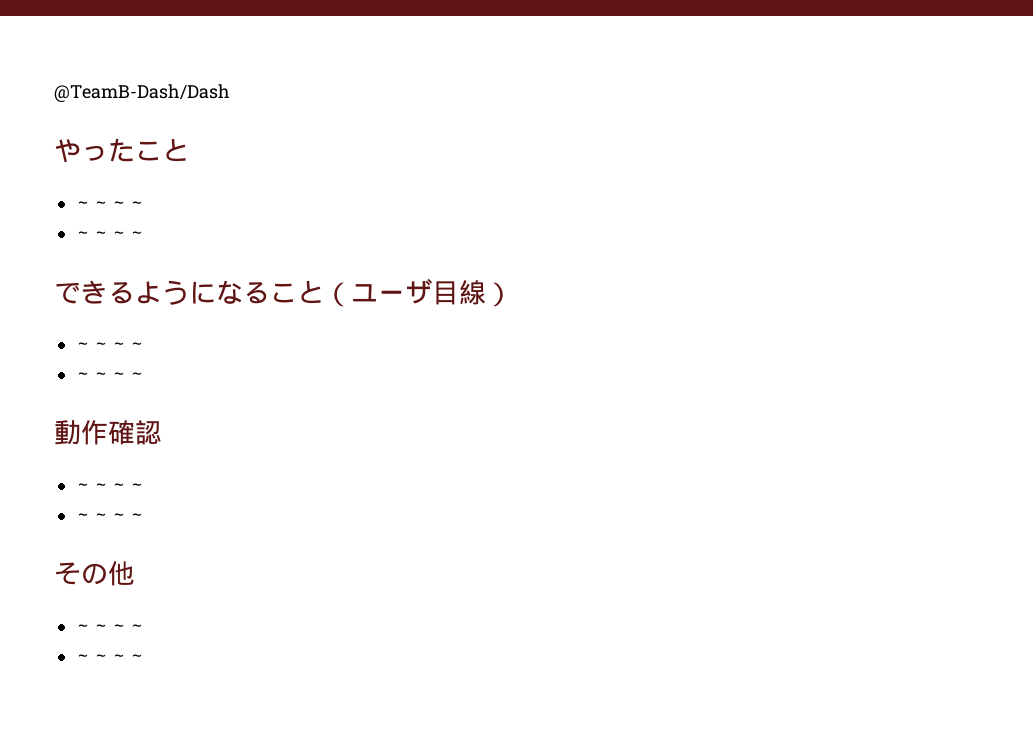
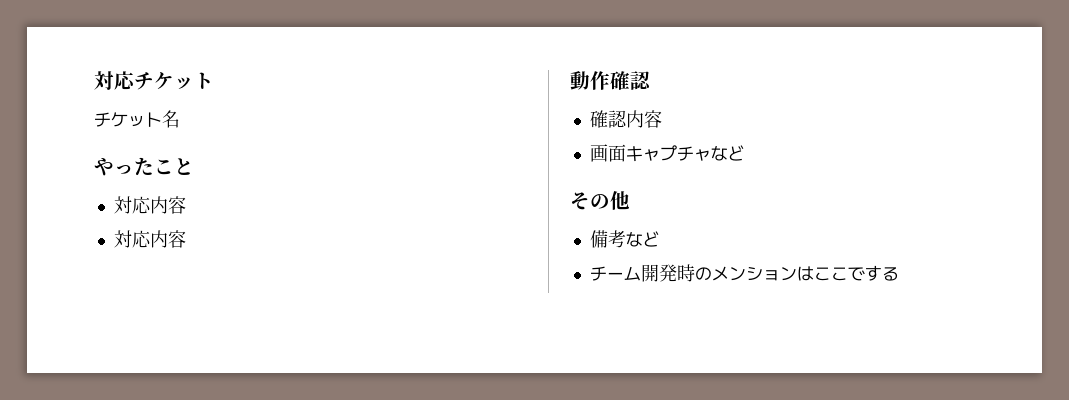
[54,84,230,102] [54,138,189,163] [73,201,146,209] [73,231,146,239] [54,278,513,307] [73,342,146,350] [73,372,146,380] [54,420,162,445] [73,483,146,491] [73,513,146,521] [54,561,135,586] [73,624,146,632] [73,654,146,662] @TeamB-Dash/Dash // やったこと // ～～～～ // ～～～～ // できるようになること（ユーザ目線） // ～～～～ // ～～～～ // 動作確認 // ～～～～ // ～～～～ // その他 // ～～～～ // ～～～～ -> [94,71,214,90] [94,110,180,128] [94,157,194,176] [113,196,186,214] [113,230,186,248] [570,71,651,90] [589,110,662,128] [589,144,745,162] [570,191,630,210] [589,230,660,248] [589,264,899,282] 対応チケット // チケット名 // やったこと // 対応内容 // 対応内容 // 動作確認 // 確認内容 // 画面キャプチャなど // その他 // 備考など // チーム開発時のメンションはここでする

